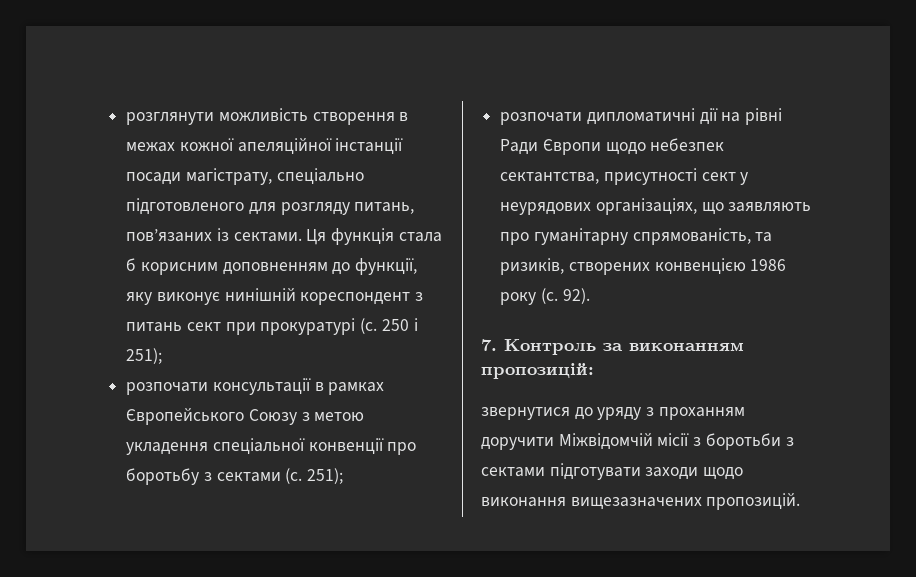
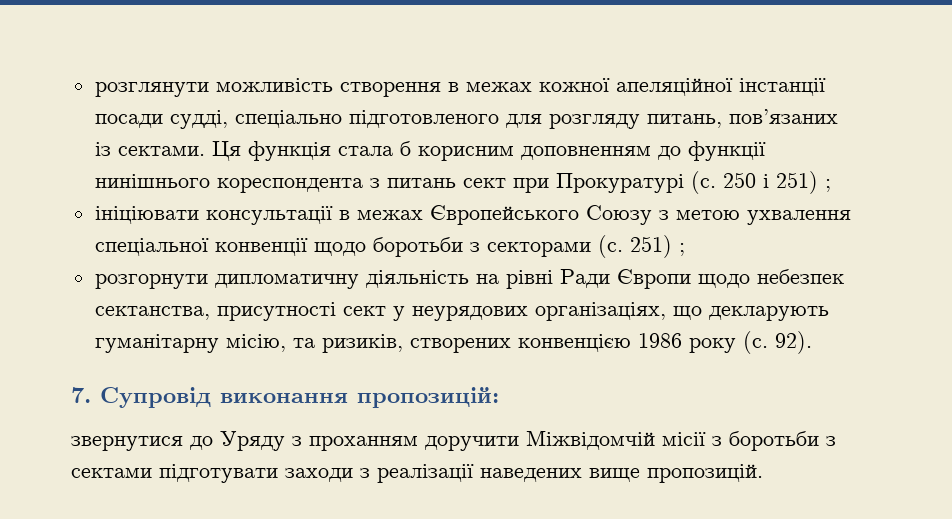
[185,168,272,185] магістрату, -> [169,110,228,129] судді,
[355,258,418,275] [126,288,411,305] функції, яку виконує нинішній кореспондент -> [687,141,766,161] [94,174,363,193] функції нинішнього кореспондента
[260,318,356,335] прокуратурі -> [555,173,684,193] Прокуратурі
[126,348,163,364] [126,382,209,395] 251); // розпочати -> [775,171,831,194] [94,206,199,224] 251) ; // ініціювати
[328,382,385,395] рамках -> [356,210,423,220] межах
[126,442,209,455] укладення -> [746,210,851,225] ухвалення
[387,442,417,455] [126,468,344,485] [500,108,718,125] про боротьбу з сектами (с. 251); // розпочати дипломатичні дії -> [313,235,685,258] [94,270,469,289] щодо боротьби з секторами (с. 251) ; // розгорнути дипломатичну діяльність
[500,172,600,184] сектантства, -> [94,306,210,320] сектанства,
[728,202,812,212] [500,228,751,245] заявляють про гуманітарну спрямованість, -> [708,306,829,321] [94,334,286,353] декларують гуманітарну місію,
[504,339,744,355] Контроль за виконанням -> [100,387,348,408] Супровід виконання
[597,407,642,420] уряду -> [220,431,285,451] Уряду
[703,467,744,480] [481,497,702,510] щодо виконання вищезазначених -> [360,464,640,483] з реалізації наведених вище

